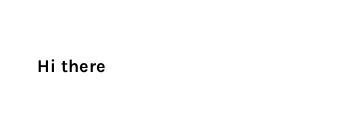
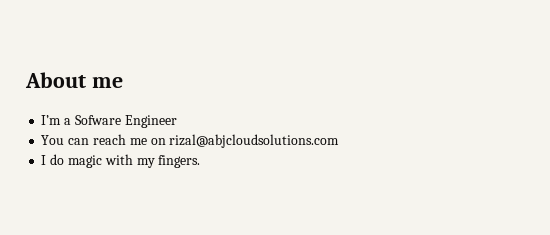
[37,59,106,73] Hi there -> [25,72,123,88] [41,115,177,128] [41,134,340,148] [41,154,201,168] About me // I’m a Sofware Engineer // You can reach me on rizal@abjcloudsolutions.com // I do magic with my fingers.

